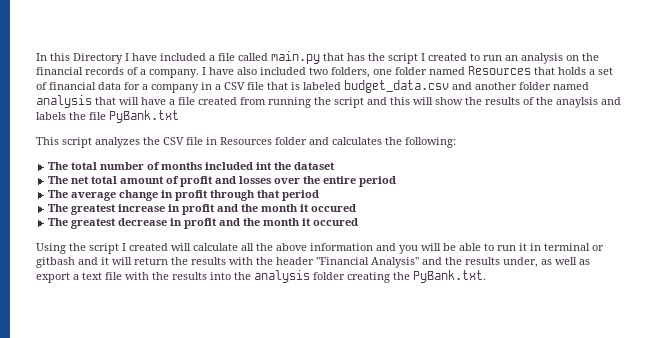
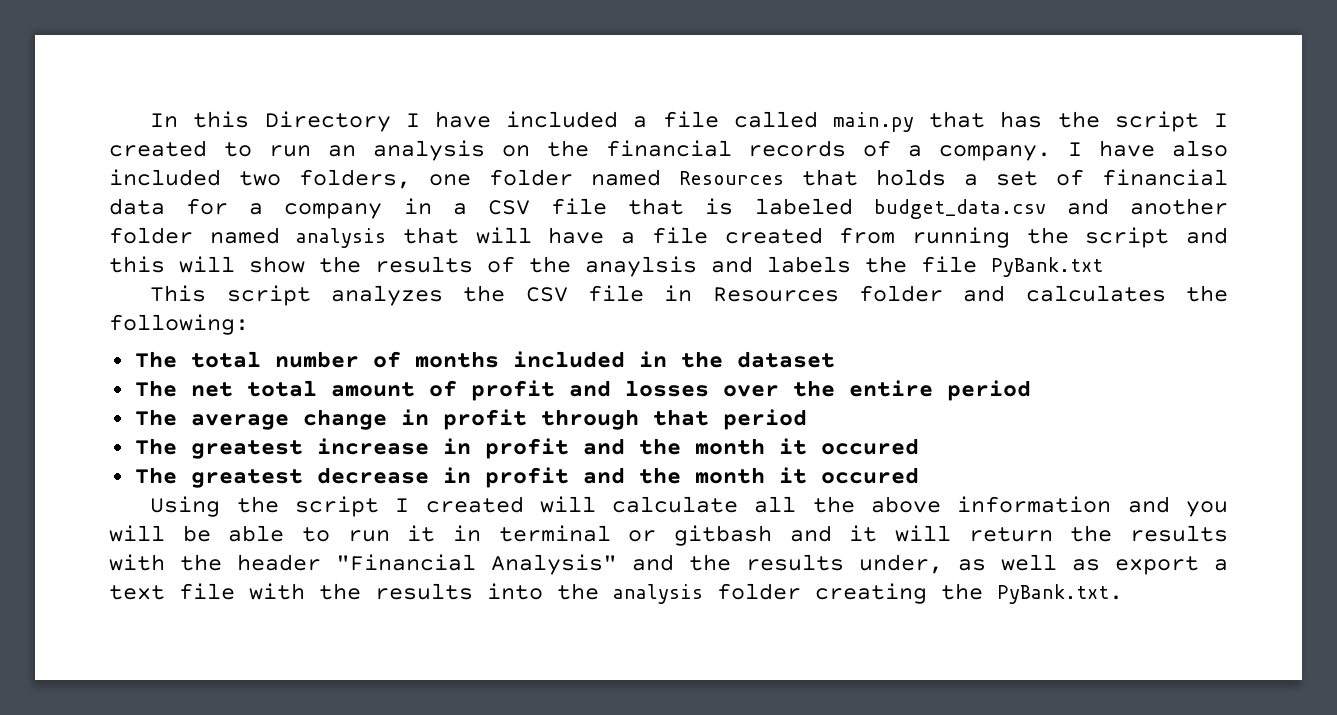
[256,162,273,170] int -> [638,351,667,367] in

